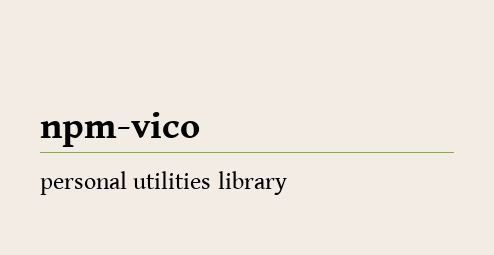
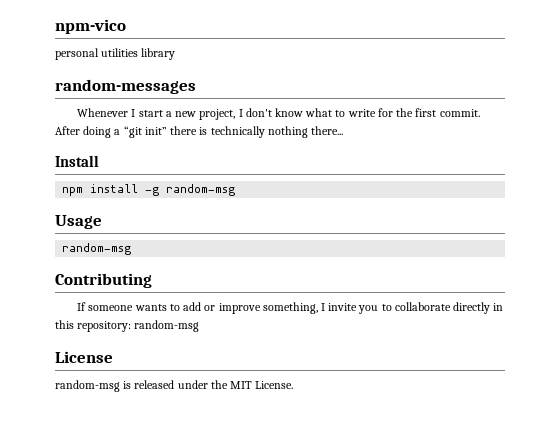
(287, 183) none -> [55,79,196,94] [77,108,480,120] [55,126,344,138] [55,155,99,167] [62,184,236,196] [55,215,102,229] [62,243,132,255] [55,273,152,288] [77,302,504,314] [55,320,200,332] [55,351,113,363] [55,380,294,392] // random-messages // Whenever I start a new project, I don't know what to write for the first commit. After doing a “git init” there is technically nothing there... // Install // npm install -g random-msg // Usage // random-msg // Contributing // If someone wants to add or improve something, I invite you to collaborate directly in this repository: random-msg // License // random-msg is released under the MIT License.

